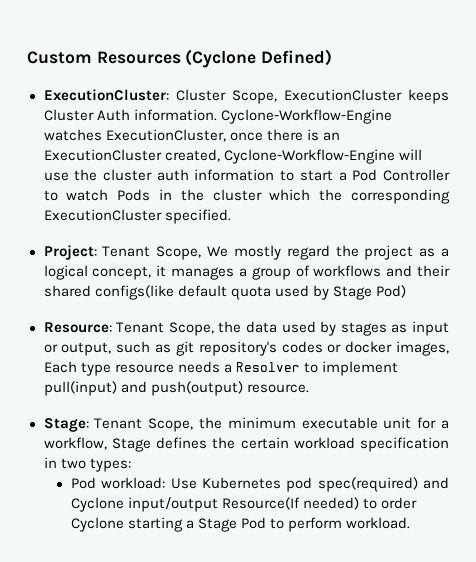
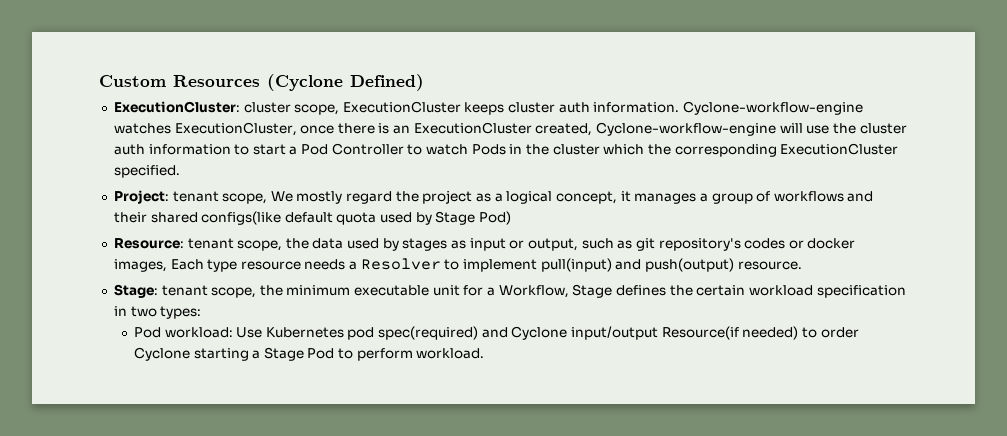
[175,89,449,104] [43,109,392,124] Cluster Scope, ExecutionCluster keeps Cluster Auth information. Cyclone-Workflow-Engine -> [243,101,864,115] cluster scope, ExecutionCluster keeps cluster auth information. Cyclone-workflow-engine
[223,149,395,164] Cyclone-Workflow-Engine -> [596,122,777,136] Cyclone-workflow-engine
[102,246,202,260] Tenant Scope, -> [172,191,268,204] tenant scope,
[116,322,214,336] Tenant Scope, -> [187,238,283,251] tenant scope,
[94,418,194,432] Tenant Scope, -> [161,285,257,298] tenant scope,
[43,437,107,450] workflow, -> [498,285,569,298] Workflow,
[222,497,301,510] Resource(If -> [661,326,739,340] Resource(if

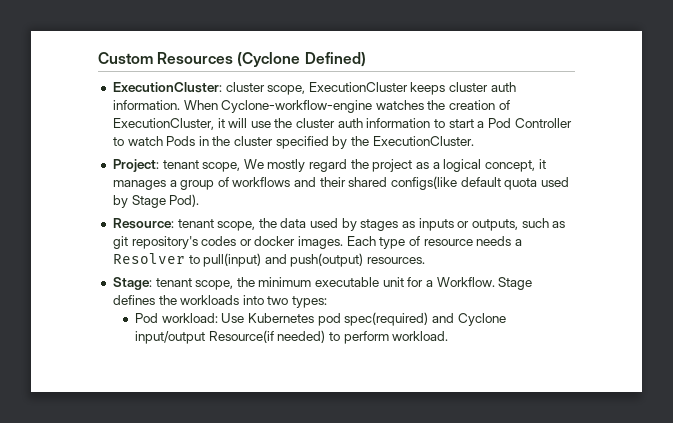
(680, 107) none -> [183,100,218,110] When
[174,122,777,136] ExecutionCluster, once there is an ExecutionCluster created, Cyclone-workflow-engine -> [427,100,510,110] [112,118,225,130] the creation of ExecutionCluster, it
[603,143,899,157] [113,165,180,178] which the corresponding ExecutionCluster specified. -> [275,136,474,149] specified by the ExecutionCluster.
[479,211,512,225] Pod) -> [169,194,200,207] Pod).
[469,238,578,251] input or output, -> [418,218,518,231] inputs or outputs,
[113,259,167,272] images, -> [298,236,344,249] images.
(238, 265) none -> [409,236,421,246] of
[463,259,538,272] implement -> (200, 259) none
[737,261,802,270] resource. -> [367,257,426,264] resources.
[498,285,569,298] Workflow, -> [436,277,495,287] Workflow.
[696,285,906,298] [113,306,127,316] certain workload specification in -> [180,295,264,305] workloads into
[820,327,859,338] [133,347,354,361] order Cyclone starting a Stage Pod to -> (341, 336) none

